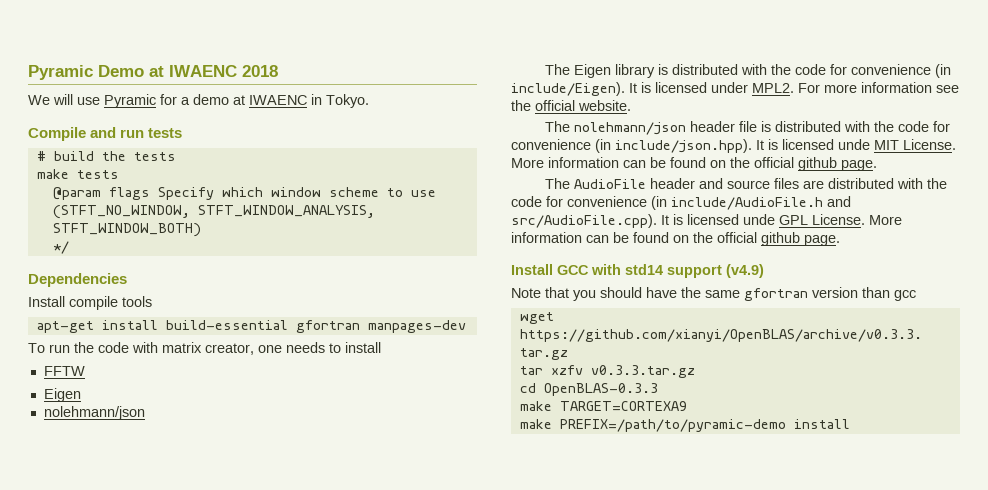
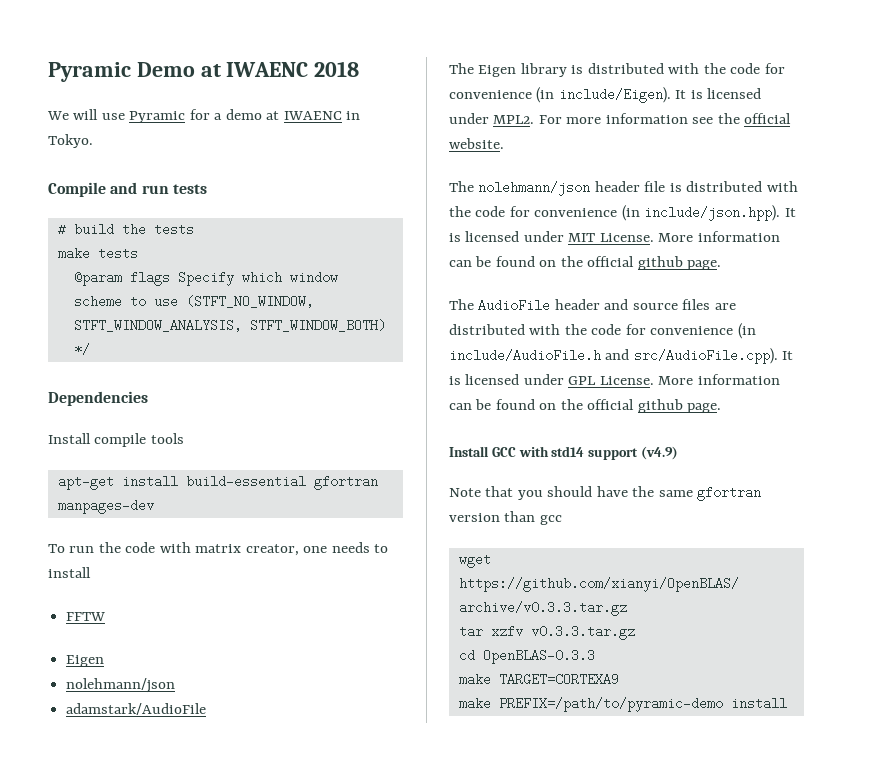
(145, 413) none -> [66,703,207,715] // adamstark/AudioFile
[838,139,870,150] unde -> [523,231,564,242] under
[743,214,775,225] unde -> [523,374,564,385] under

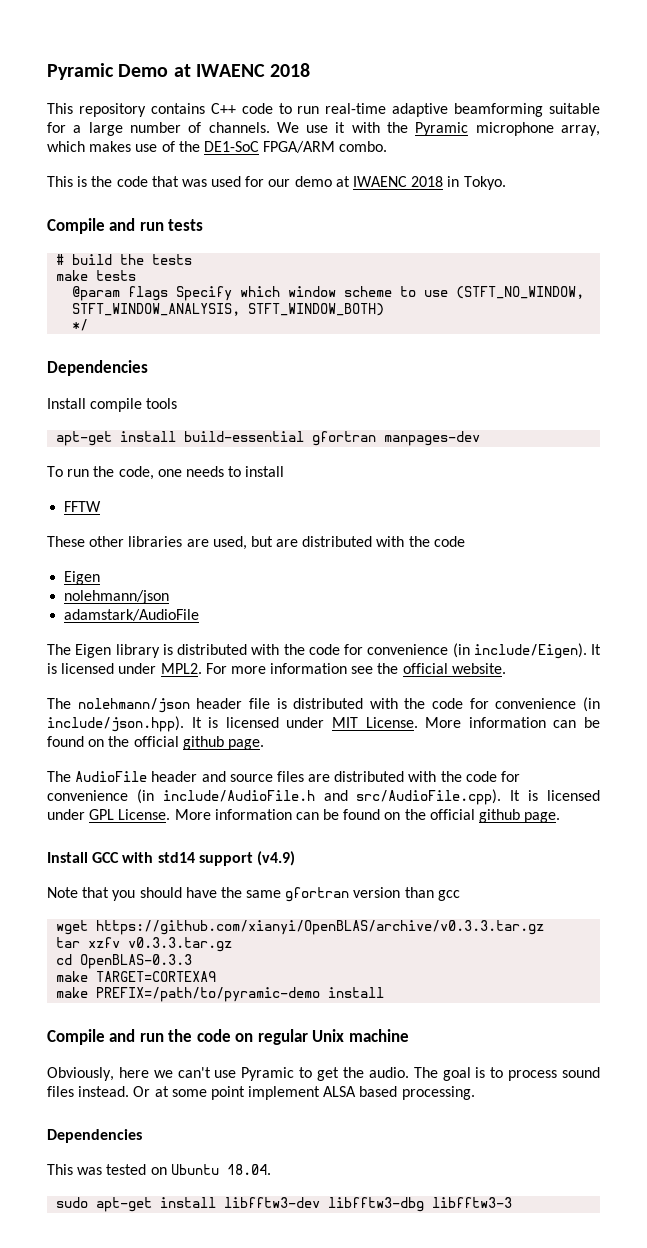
[47,109,223,123] We will use Pyramic for a -> [47,103,600,117] [47,122,601,136] [47,141,388,153] [47,176,291,187] This repository contains C++ code to run real-time adaptive beamforming suitable for a large number of channels. We use it with the Pyramic microphone array, which makes use of the DE1-SoC FPGA/ARM combo. // This is the code that was used for our
(342, 115) none -> [411,176,444,187] 2018
[125,542,299,556] code with matrix creator, -> [118,466,154,480] code,
(106, 616) none -> [47,536,465,550] // These other libraries are used, but are distributed with the code
(787, 703) none -> [47,1029,409,1045] [47,1067,601,1081] [47,1086,475,1100] [47,1129,142,1143] [47,1164,271,1175] [56,1197,513,1212] // Compile and run the code on regular Unix machine // Obviously, here we can't use Pyramic to get the audio. The goal is to process sound files instead. Or at some point implement ALSA based processing. // Dependencies // This was tested on Ubuntu 18.04. // sudo apt-get install libfftw3-dev libfftw3-dbg libfftw3-3

